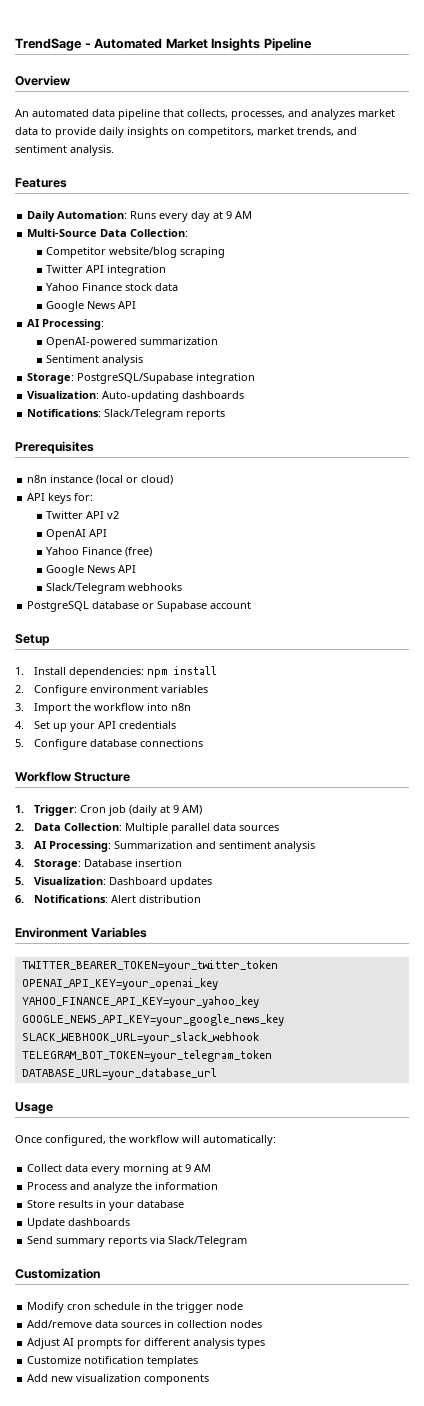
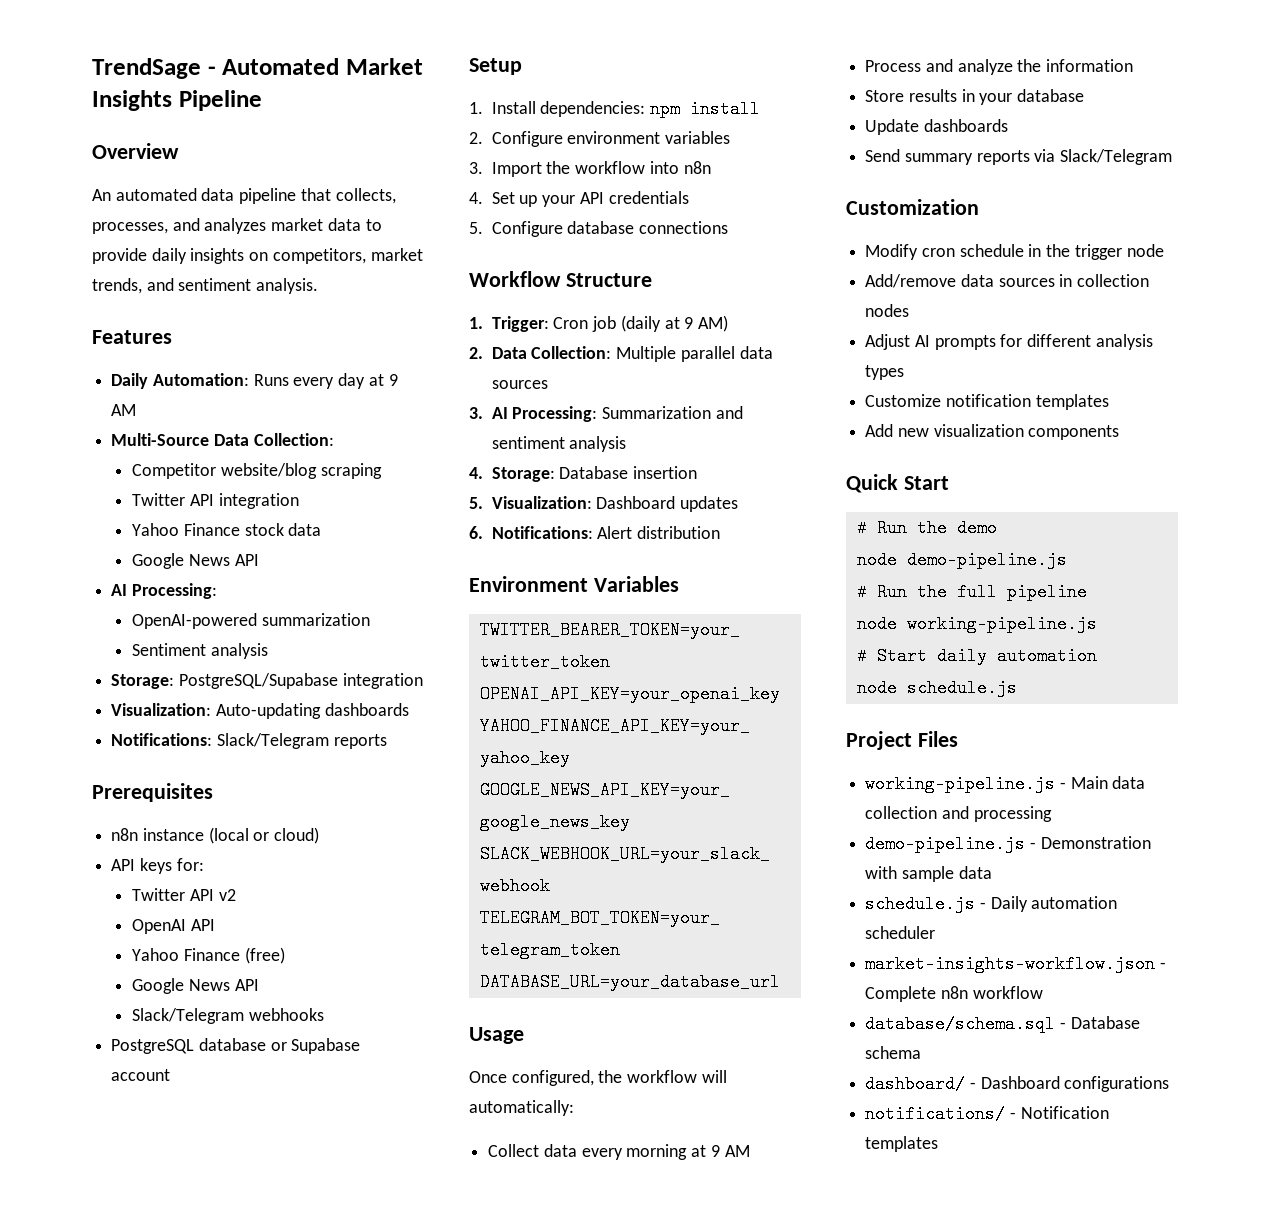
(210, 1379) none -> [846,474,949,493] [856,519,997,537] [856,551,1067,569] [856,583,1087,601] [856,615,1097,633] [856,647,1097,665] [856,679,1017,697] [846,731,958,750] [865,775,1146,793] [865,806,1052,822] [865,835,1151,853] [865,866,992,882] [865,895,1118,913] [865,926,936,939] [865,955,1166,973] [865,986,1043,1002] [865,1015,1140,1033] [865,1046,922,1059] [865,1075,1170,1093] [865,1105,1109,1123] [865,1136,939,1152] // Quick Start // # Run the demo // node demo-pipeline.js // # Run the full pipeline // node working-pipeline.js // # Start daily automation // node schedule.js // Project Files // working-pipeline.js - Main data collection and processing // demo-pipeline.js - Demonstration with sample data // schedule.js - Daily automation scheduler // market-insights-workflow.json - Complete n8n workflow // database/schema.sql - Database schema // dashboard/ - Dashboard configurations // notifications/ - Notification templates

